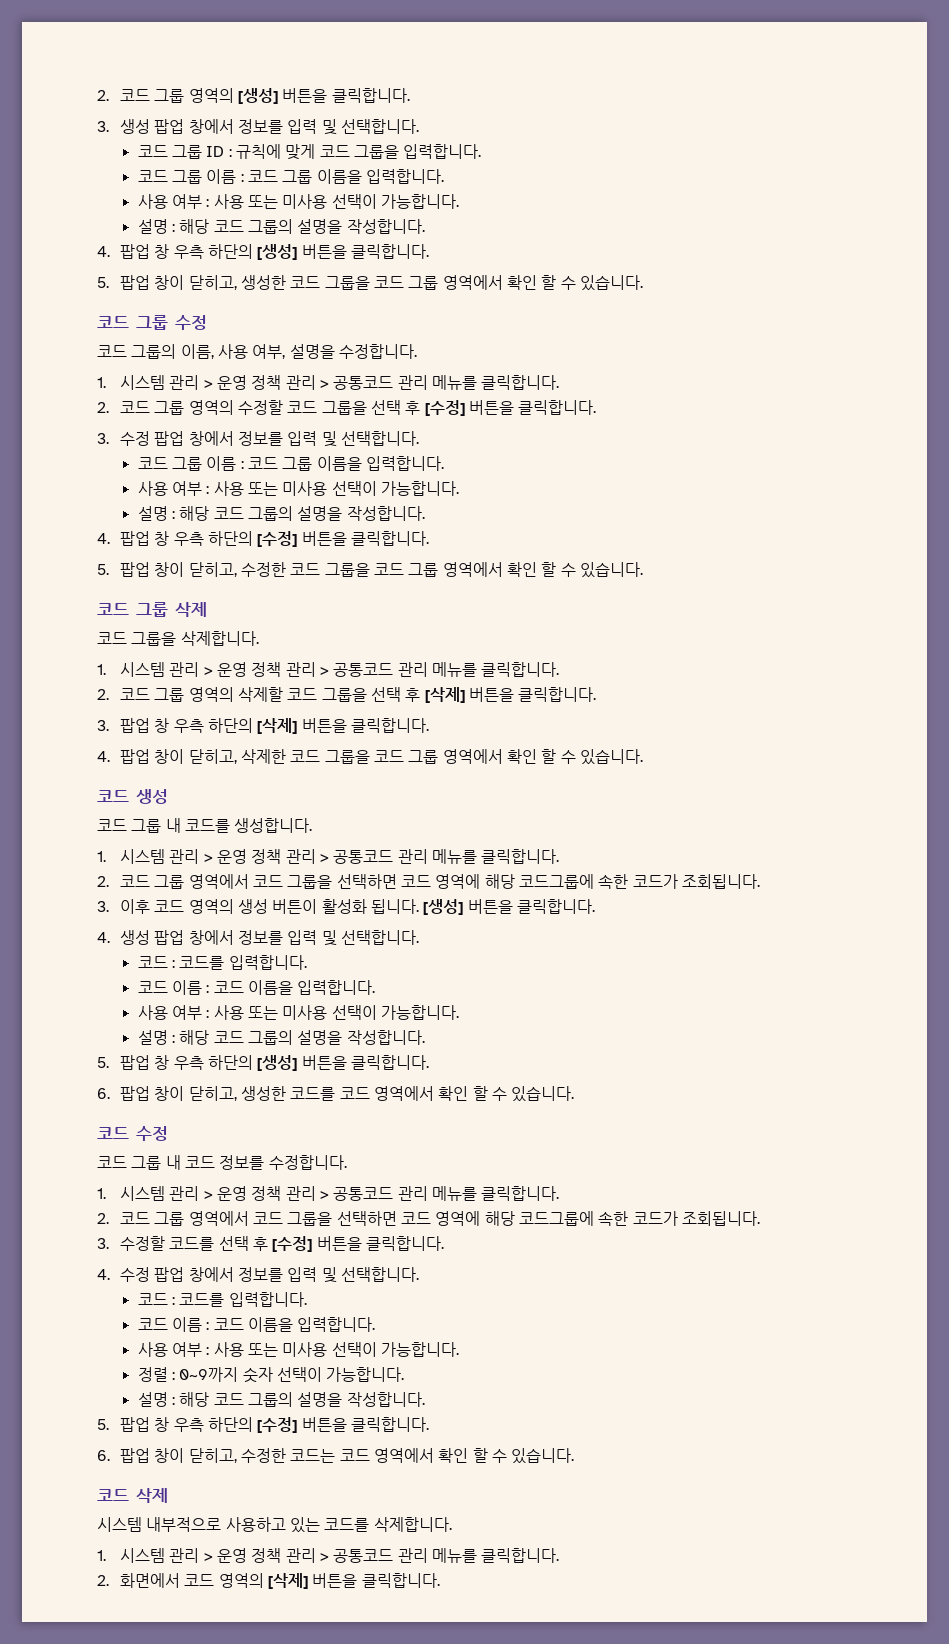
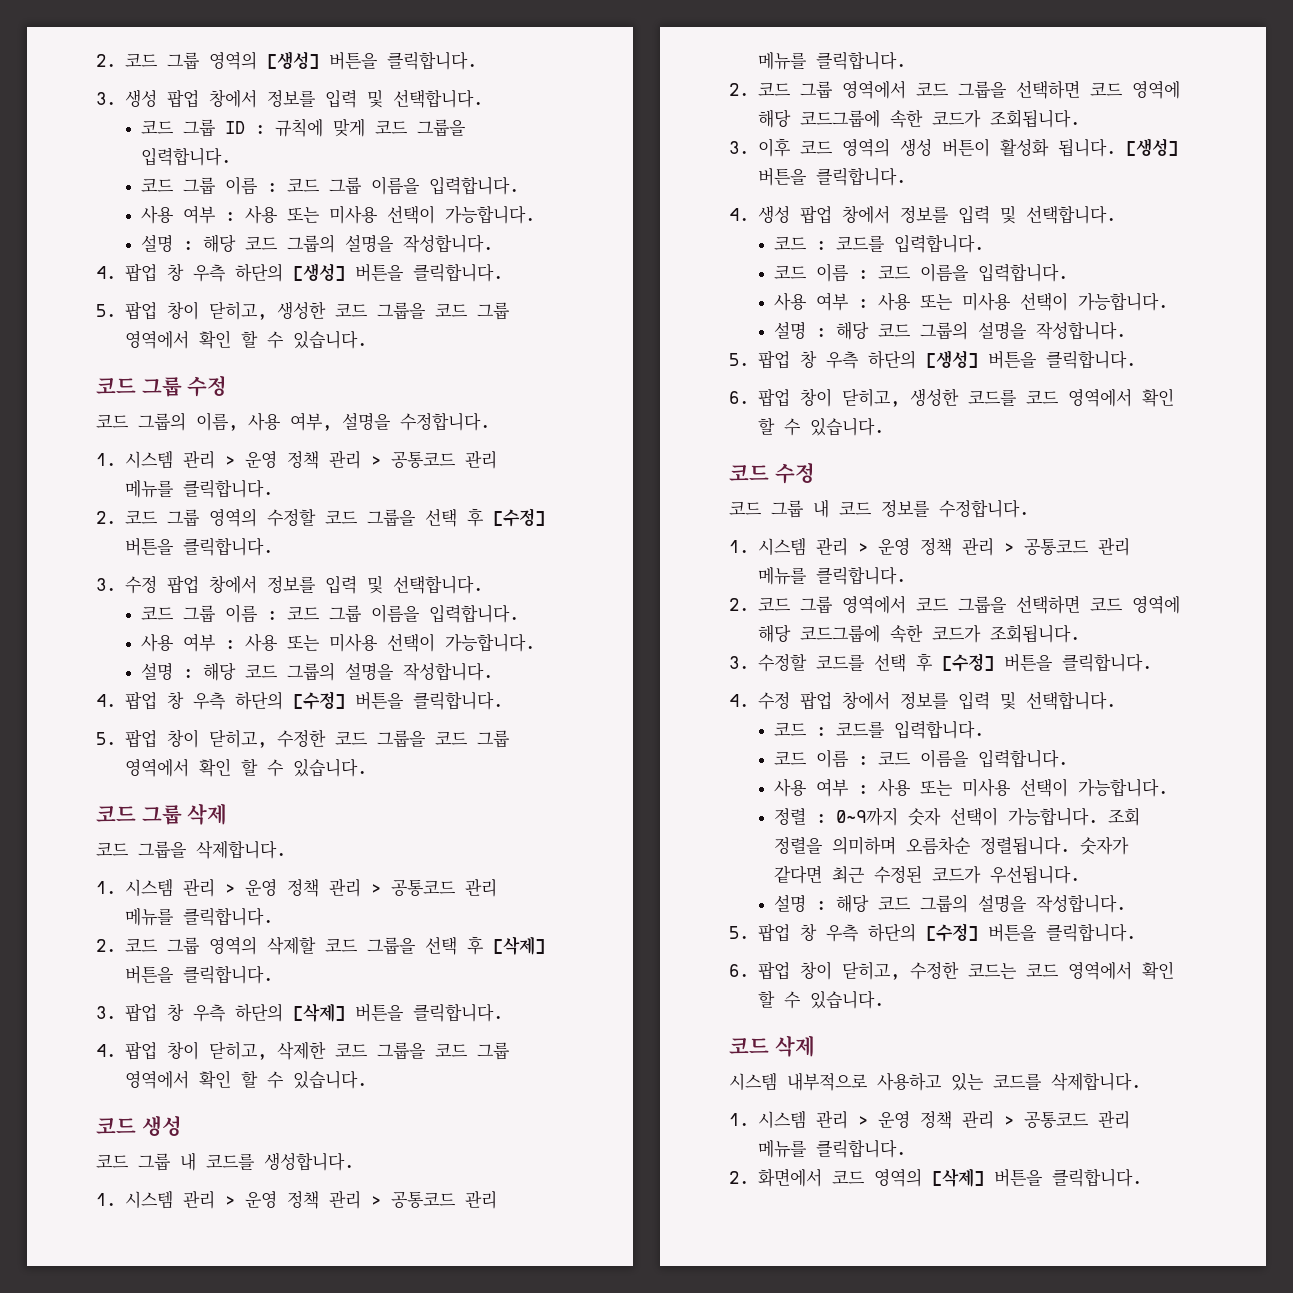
(405, 1374) none -> [1108,807,1141,826] [774,836,1130,855] [774,865,1081,884] 조회 정렬을 의미하며 오름차순 정렬됩니다. 숫자가 같다면 최근 수정된 코드가 우선됩니다.

